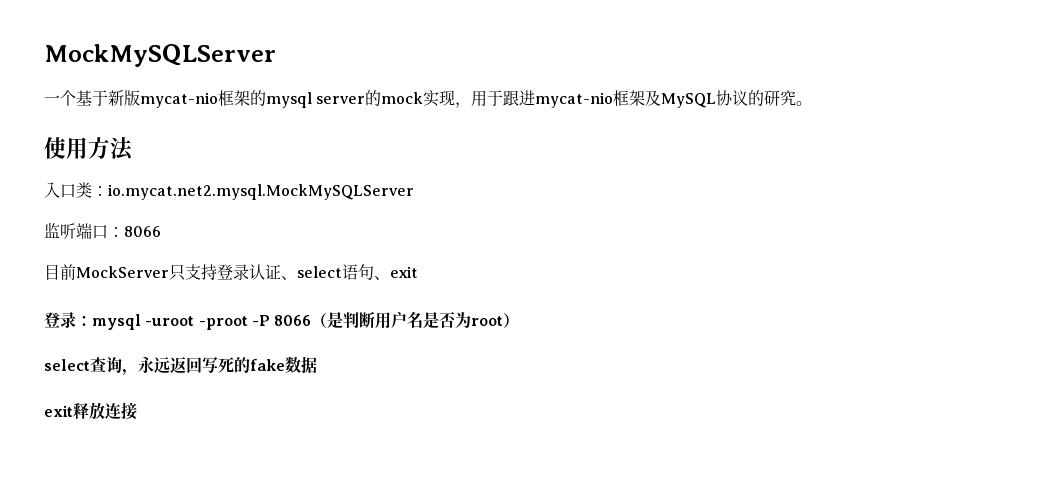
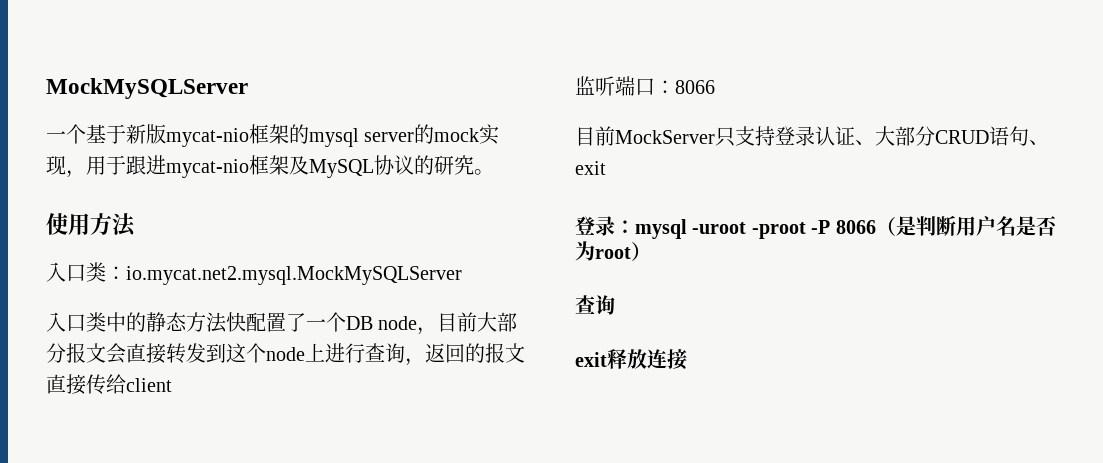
(414, 192) none -> [46,312,518,335] [46,343,525,366] [46,374,172,395] // 入口类中的静态方法快配置了一个DB node，目前大部分报文会直接转发到这个node上进行查询，返回的报文直接传给client
[297,266,342,278] select -> [875,126,989,146] 大部分CRUD
[44,356,317,376] select查询，永远返回写死的fake数据 -> [575,295,615,315] 查询

